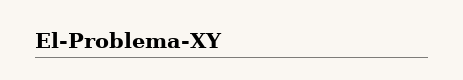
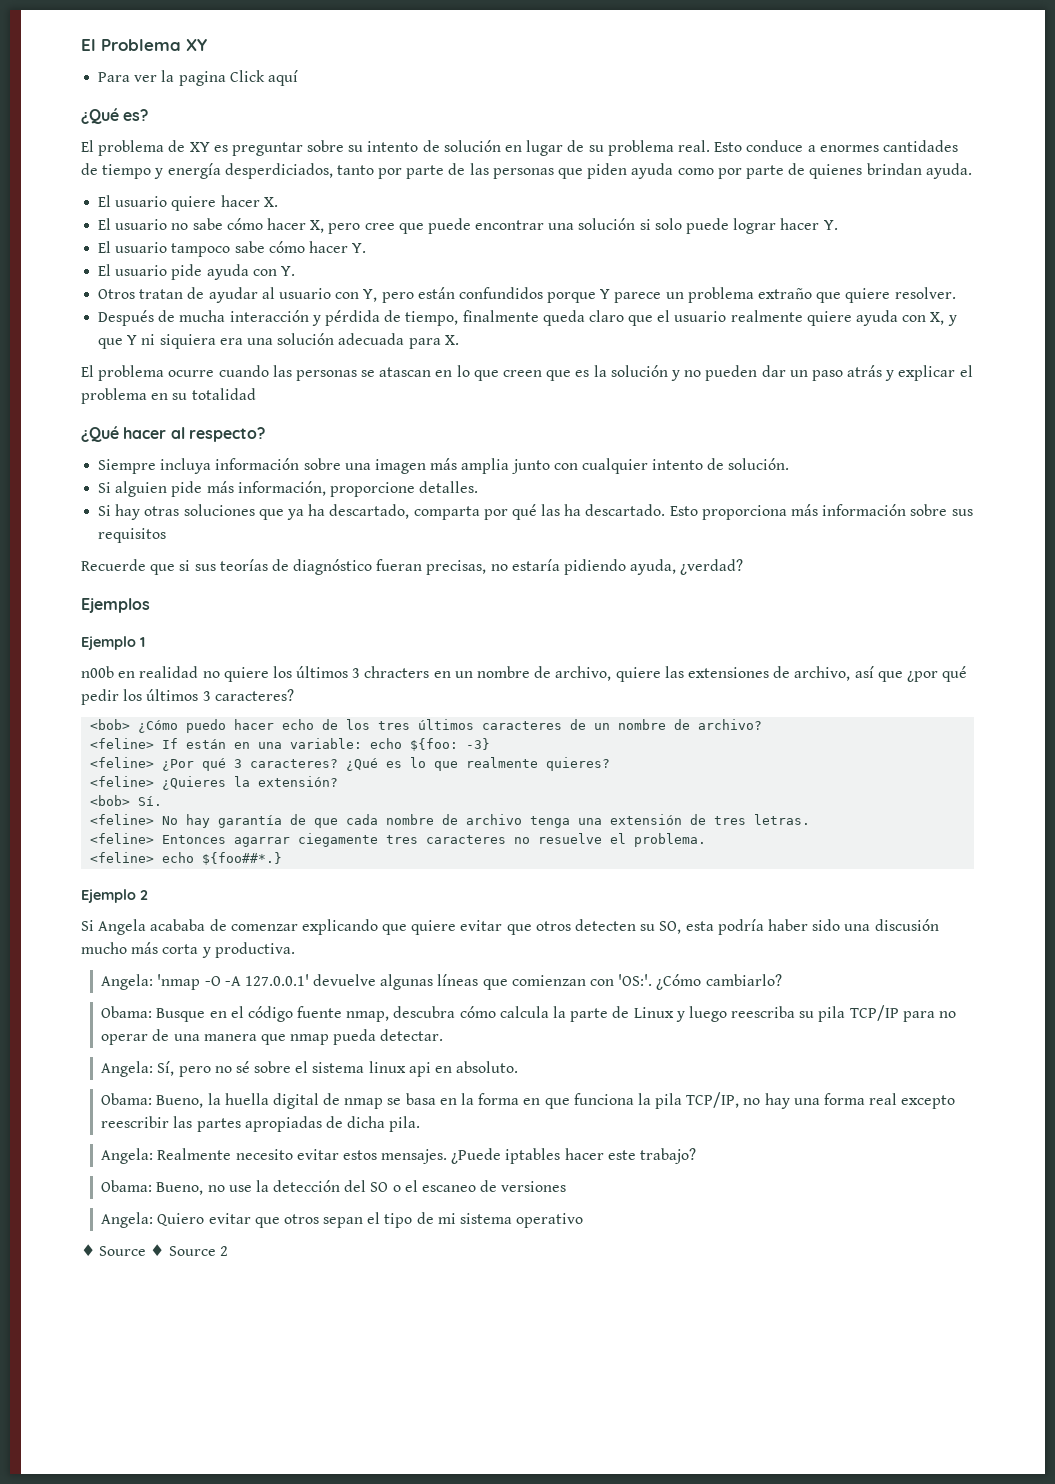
[35,32,222,48] El-Problema-XY -> [81,39,207,51] [98,70,298,86] [81,108,149,124] [81,140,958,156] [81,163,972,179] [98,195,278,211] [98,218,838,234] [98,241,367,257] [98,264,295,280] [98,287,956,303] [98,310,957,326] [98,333,459,349] [81,365,973,381] [81,388,256,404] [81,426,265,442] [98,458,790,474] [98,481,479,497] [98,504,973,520] [98,528,167,543] [81,559,744,575] [81,598,150,613] [81,636,145,650] [81,666,968,682] [81,689,294,705] [90,719,763,733] [90,738,491,751] [90,757,611,771] [90,776,339,790] [90,795,163,806] [90,814,811,828] [90,833,707,847] [90,852,283,865] [81,889,148,903] [81,919,939,935] [81,942,295,958] [101,974,782,990] [101,1005,957,1022] [101,1029,444,1045] [101,1061,519,1077] [101,1092,956,1109] [101,1116,421,1132] [101,1148,696,1164] [101,1180,567,1195] [101,1212,584,1228] [81,1244,228,1256] El Problema XY // Para ver la pagina Click aquí // ¿Qué es? // El problema de XY es preguntar sobre su intento de solución en lugar de su problema real. Esto conduce a enormes cantidades de tiempo y energía desperdiciados, tanto por parte de las personas que piden ayuda como por parte de quienes brindan ayuda. // El usuario quiere hacer X. // El usuario no sabe cómo hacer X, pero cree que puede encontrar una solución si solo puede lograr hacer Y. // El usuario tampoco sabe cómo hacer Y. // El usuario pide ayuda con Y. // Otros tratan de ayudar al usuario con Y, pero están confundidos porque Y parece un problema extraño que quiere resolver. // Después de mucha interacción y pérdida de tiempo, finalmente queda claro que el usuario realmente quiere ayuda con X, y que Y ni siquiera era una solución adecuada para X. // El problema ocurre cuando las personas se atascan en lo que creen que es la solución y no pueden dar un paso atrás y explicar el problema en su totalidad // ¿Qué hacer al respecto? // Siempre incluya información sobre una imagen más amplia junto con cualquier intento de solución. // Si alguien pide más información, proporcione detalles. // Si hay otras soluciones que ya ha descartado, comparta por qué las ha descartado. Esto proporciona más información sobre sus requisitos // Recuerde que si sus teorías de diagnóstico fueran precisas, no estaría pidiendo ayuda, ¿verdad? // Ejemplos // Ejemplo 1 // n00b en realidad no quiere los últimos 3 chracters en un nombre de archivo, quiere las extensiones de archivo, así que ¿por qué pedir los últimos 3 caracteres? // <bob> ¿Cómo puedo hacer echo de los tres últimos caracteres de un nombre de archivo? // <feline> If están en una variable: echo ${foo: -3} // <feline> ¿Por qué 3 caracteres? ¿Qué es lo que realmente quieres? // <feline> ¿Quieres la extensión? // <bob> Sí. // <feline> No hay garantía de que cada nombre de archivo tenga una extensión de tres letras. // <feline> Entonces agarrar ciegamente tres caracteres no resuelve el problema. // <feline> echo ${foo##*.} // Ejemplo 2 // Si Angela acababa de comenzar explicando que quiere evitar que otros detecten su SO, esta podría haber sido una discusión mucho más corta y productiva. // Angela: 'nmap -O -A 127.0.0.1' devuelve algunas líneas que comienzan con 'OS:'. ¿Cómo cambiarlo? // Obama: Busque en el código fuente nmap, descubra cómo calcula la parte de Linux y luego reescriba su pila TCP/IP para no operar de una manera que nmap pueda detectar. // Angela: Sí, pero no sé sobre el sistema linux api en absoluto. // Obama: Bueno, la huella digital de nmap se basa en la forma en que funciona la pila TCP/IP, no hay una forma real excepto reescribir las partes apropiadas de dicha pila. // Angela: Realmente necesito evitar estos mensajes. ¿Puede iptables hacer este trabajo? // Obama: Bueno, no use la detección del SO o el escaneo de versiones // Angela: Quiero evitar que otros sepan el tipo de mi sistema operativo // ♦ Source ♦ Source 2

